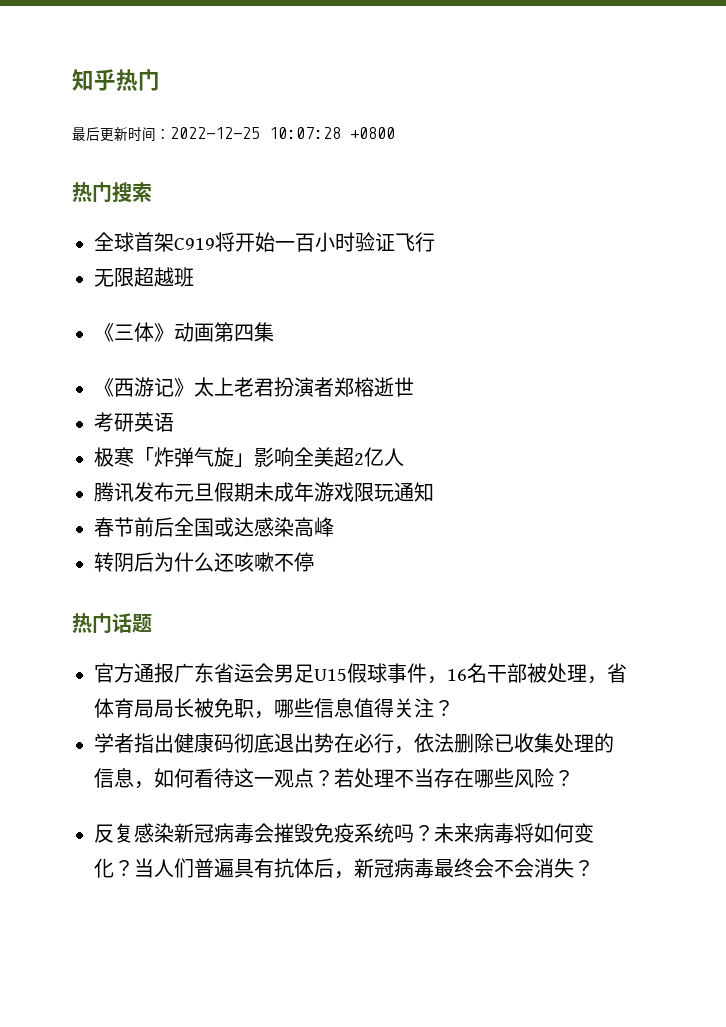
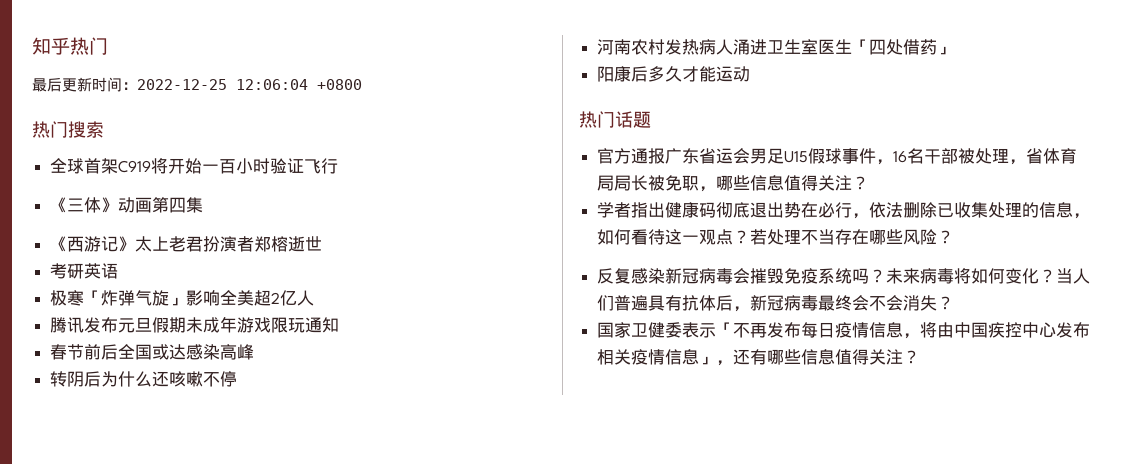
[269,127,341,139] 10:07:28 -> [236,79,308,90] 12:06:04
[94,267,194,287] // 无限超越班 -> (339, 166) none
(314, 562) none -> [597,39,955,55] [597,66,751,82] // 河南农村发热病人涌进卫生室医生「四处借药」 // 阳康后多久才能运动
(594, 868) none -> [597,322,1091,339] [597,349,921,366] // 国家卫健委表示「不再发布每日疫情信息，将由中国疾控中心发布相关疫情信息」，还有哪些信息值得关注？

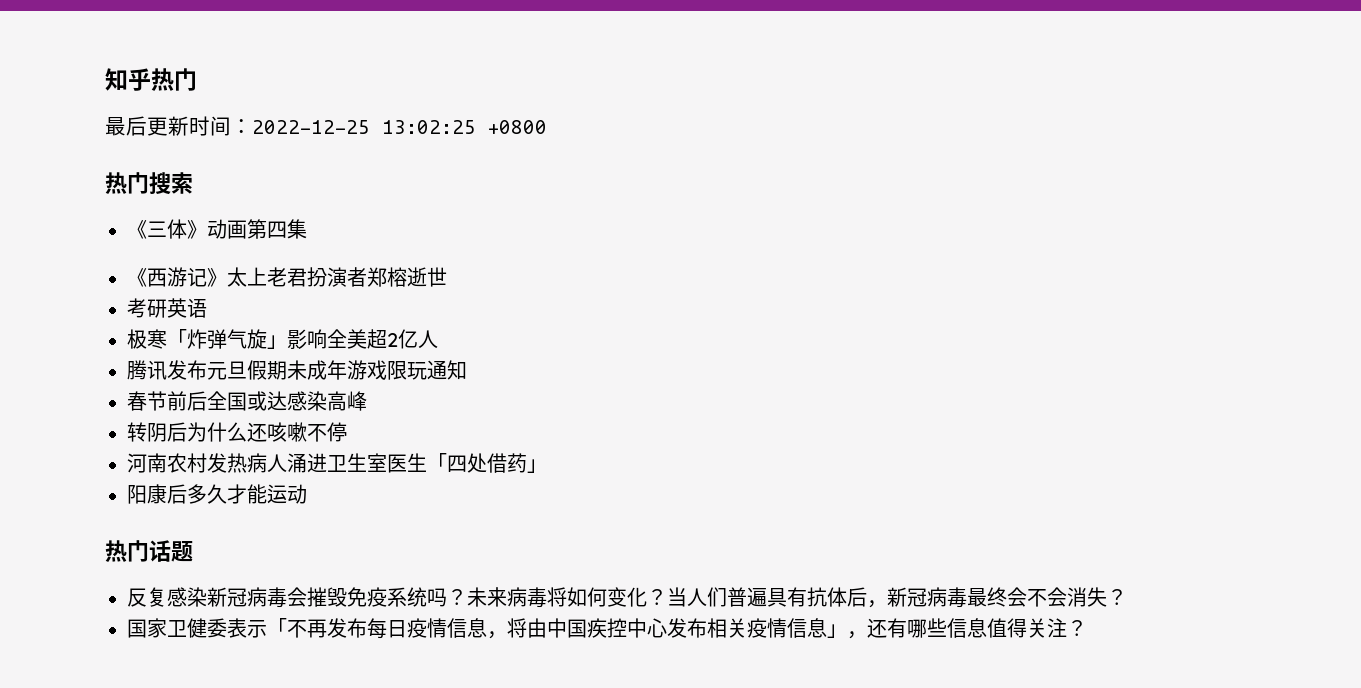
[236,79,308,90] 12:06:04 -> [382,120,476,134] 13:02:25
[50,158,339,174] // 全球首架C919将开始一百小时验证飞行 -> (193, 183) none
[597,148,1078,165] [597,175,870,192] [597,202,1091,219] [597,229,955,245] // 官方通报广东省运会男足U15假球事件，16名干部被处理，省体育局局长被免职，哪些信息值得关注？ // 学者指出健康码彻底退出势在必行，依法删除已收集处理的信息，如何看待这一观点？若处理不当存在哪些风险？ -> (193, 551) none

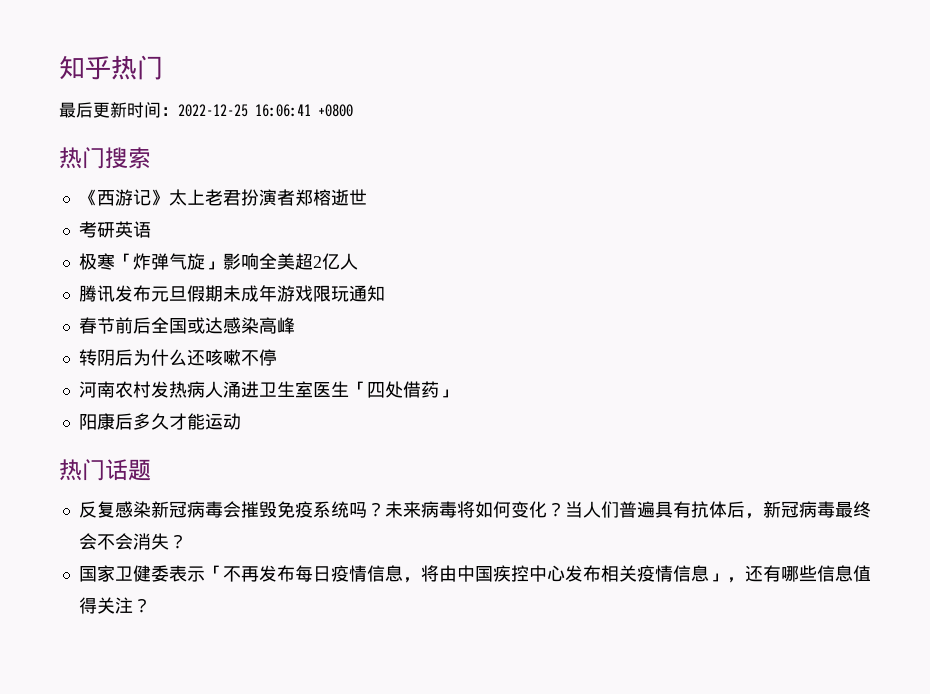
[382,120,476,134] 13:02:25 -> [255,104,311,117] 16:06:41
[127,219,307,239] // 《三体》动画第四集 -> (151, 158) none

